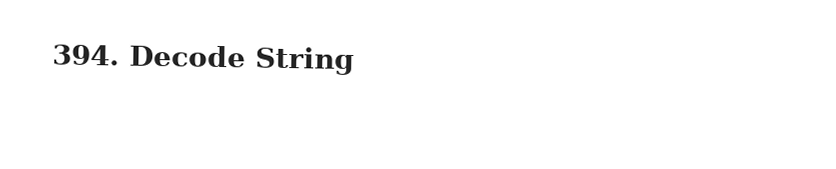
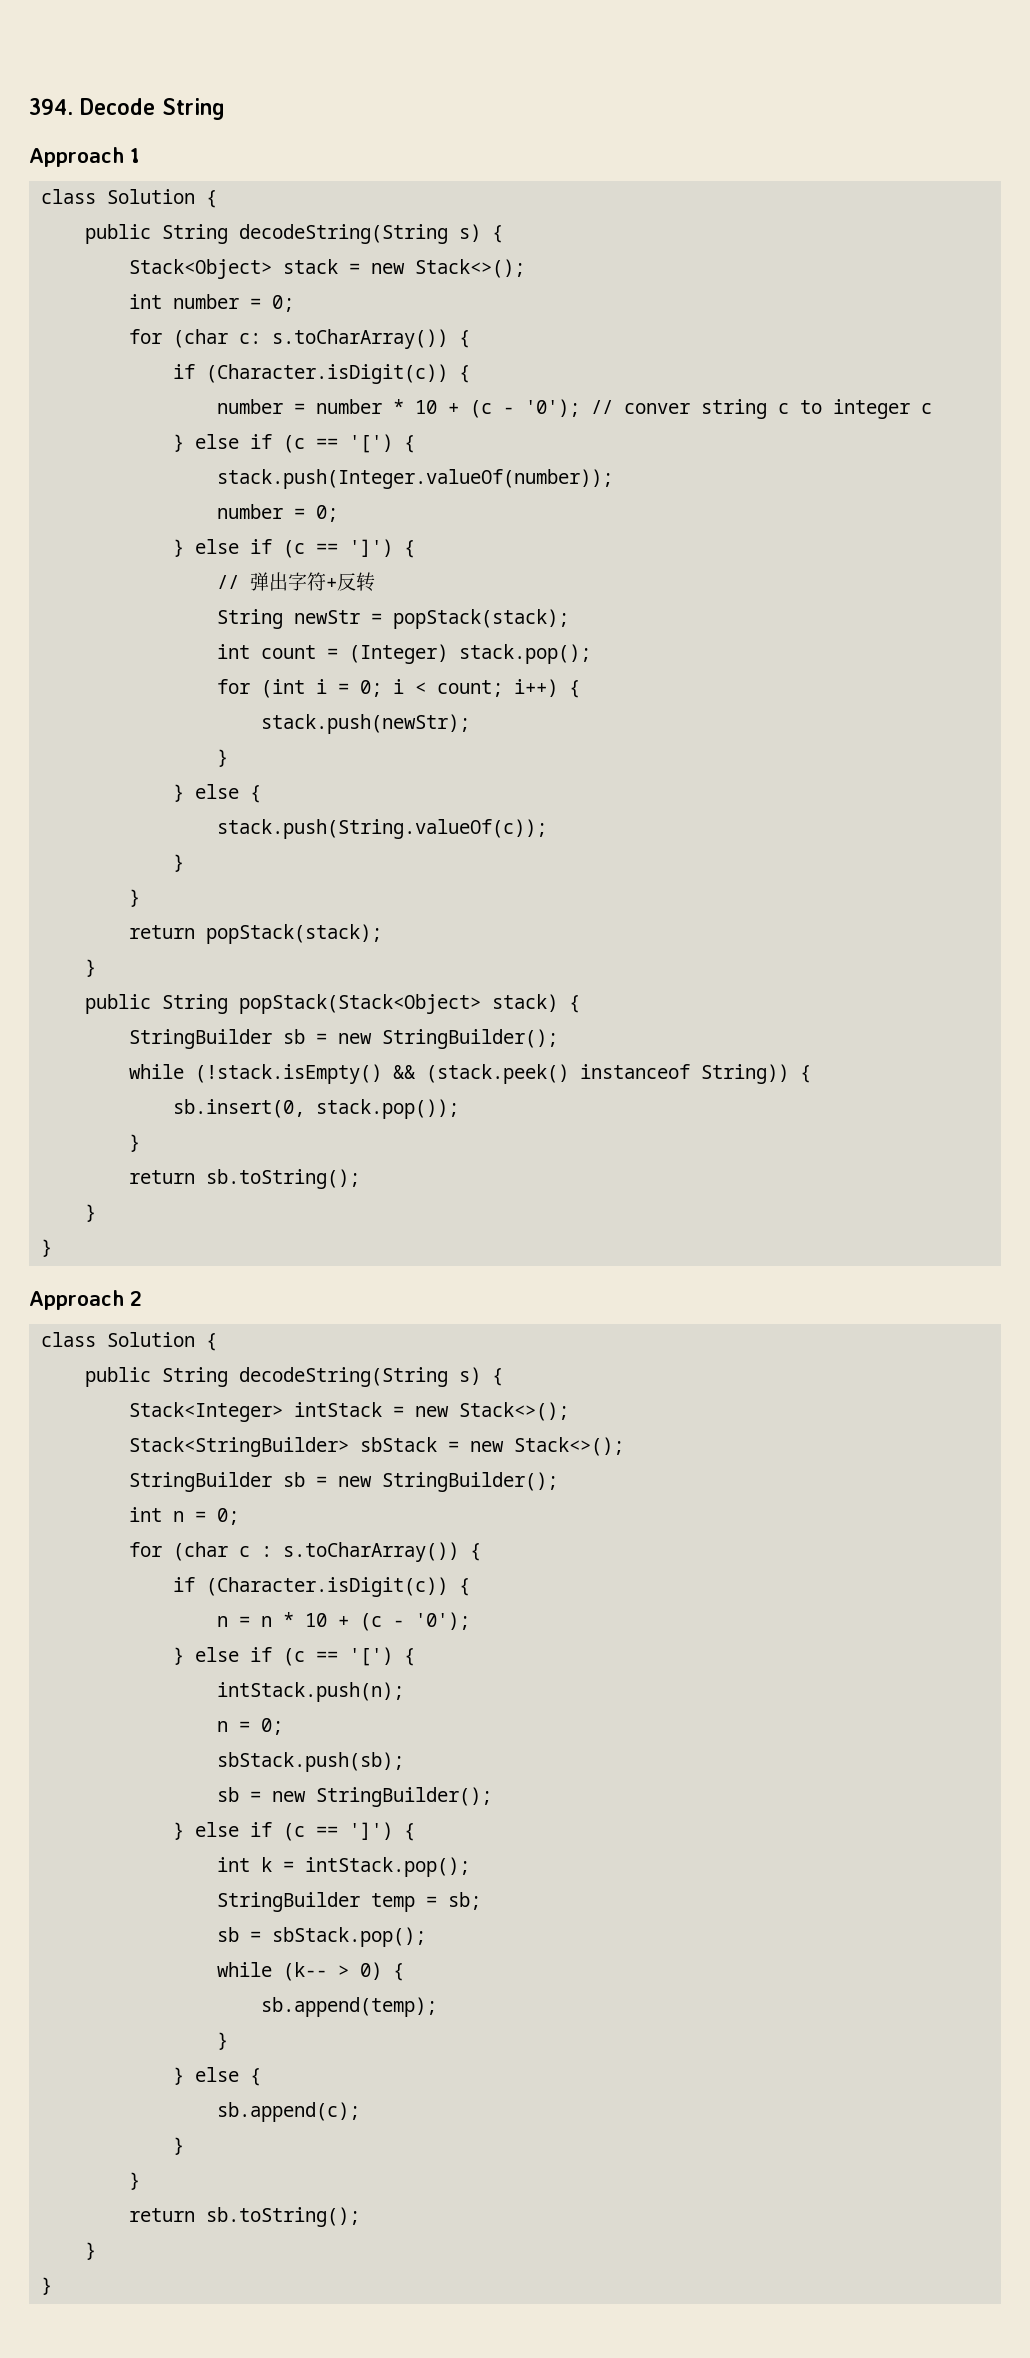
(355, 61) none -> [29,147,140,167] [41,189,217,208] [85,224,503,244] [129,259,525,279] [129,294,294,312] [129,329,470,349] [173,364,470,384] [217,399,932,419] [173,434,415,453] [217,469,613,489] [217,504,338,522] [173,539,415,558] [217,572,375,592] [217,609,569,629] [217,644,591,664] [217,679,580,698] [261,714,470,734] [217,749,228,767] [173,784,261,803] [217,819,547,839] [173,854,184,872] [129,889,140,907] [129,924,382,944] [85,959,96,977] [85,994,580,1014] [129,1029,558,1049] [129,1064,811,1084] [173,1099,459,1119] [129,1134,140,1152] [129,1169,360,1189] [85,1204,96,1222] [41,1239,52,1257] [29,1290,142,1310] [41,1332,217,1351] [85,1367,503,1387] [129,1402,569,1422] [129,1437,624,1457] [129,1472,558,1492] [129,1507,239,1525] [129,1542,481,1562] [173,1577,470,1597] [217,1612,470,1631] [173,1647,415,1666] [217,1682,404,1702] [217,1718,283,1735] [217,1752,404,1772] [217,1787,492,1807] [173,1822,415,1841] [217,1857,470,1877] [217,1892,481,1912] [217,1927,426,1947] [217,1962,404,1981] [261,1997,437,2017] [217,2032,228,2050] [173,2067,261,2086] [217,2102,360,2122] [173,2137,184,2155] [129,2172,140,2190] [129,2207,360,2227] [85,2242,96,2260] [41,2277,52,2295] // Approach 1 // class Solution { // public String decodeString(String s) { // Stack<Object> stack = new Stack<>(); // int number = 0; // for (char c: s.toCharArray()) { // if (Character.isDigit(c)) { // number = number * 10 + (c - '0'); // conver string c to integer c // } else if (c == '[') { // stack.push(Integer.valueOf(number)); // number = 0; // } else if (c == ']') { // // 弹出字符+反转 // String newStr = popStack(stack); // int count = (Integer) stack.pop(); // for (int i = 0; i < count; i++) { // stack.push(newStr); // } // } else { // stack.push(String.valueOf(c)); // } // } // return popStack(stack); // } // public String popStack(Stack<Object> stack) { // StringBuilder sb = new StringBuilder(); // while (!stack.isEmpty() && (stack.peek() instanceof String)) { // sb.insert(0, stack.pop()); // } // return sb.toString(); // } // } // Approach 2 // class Solution { // public String decodeString(String s) { // Stack<Integer> intStack = new Stack<>(); // Stack<StringBuilder> sbStack = new Stack<>(); // StringBuilder sb = new StringBuilder(); // int n = 0; // for (char c : s.toCharArray()) { // if (Character.isDigit(c)) { // n = n * 10 + (c - '0'); // } else if (c == '[') { // intStack.push(n); // n = 0; // sbStack.push(sb); // sb = new StringBuilder(); // } else if (c == ']') { // int k = intStack.pop(); // StringBuilder temp = sb; // sb = sbStack.pop(); // while (k-- > 0) { // sb.append(temp); // } // } else { // sb.append(c); // } // } // return sb.toString(); // } // }

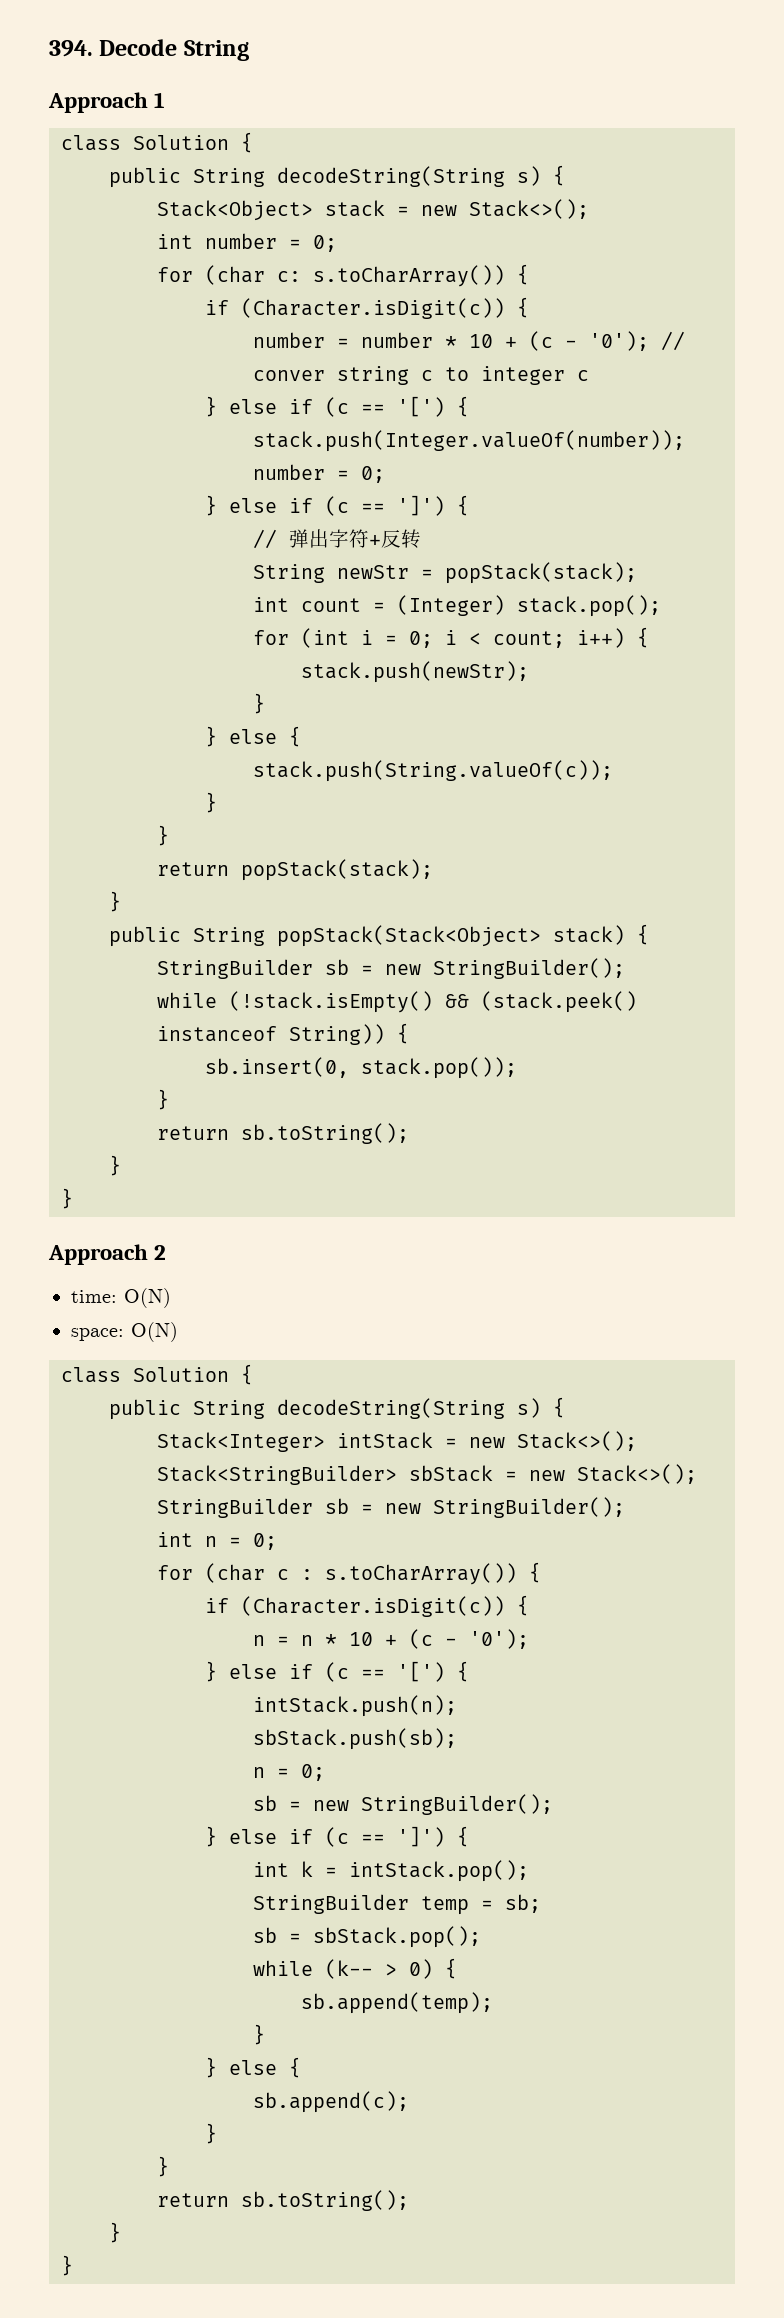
(142, 1298) none -> [71,1288,171,1308] [71,1322,178,1342] // time: O(N) // space: O(N)
[217,1718,283,1735] [217,1752,404,1772] // n = 0; // sbStack.push(sb); -> [253,1728,457,1750] [253,1764,325,1781] // sbStack.push(sb); // n = 0;

